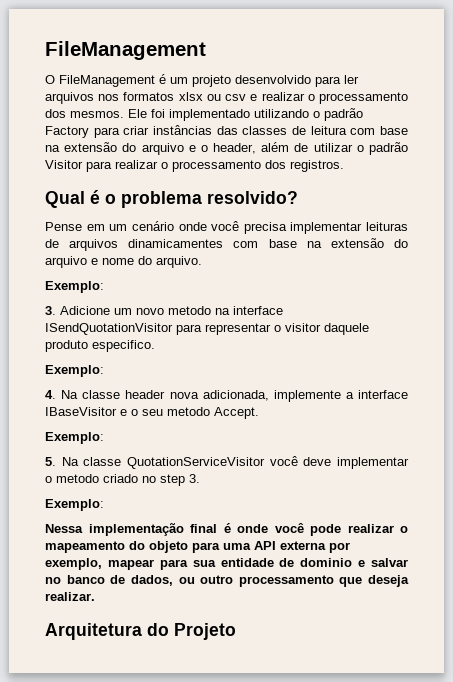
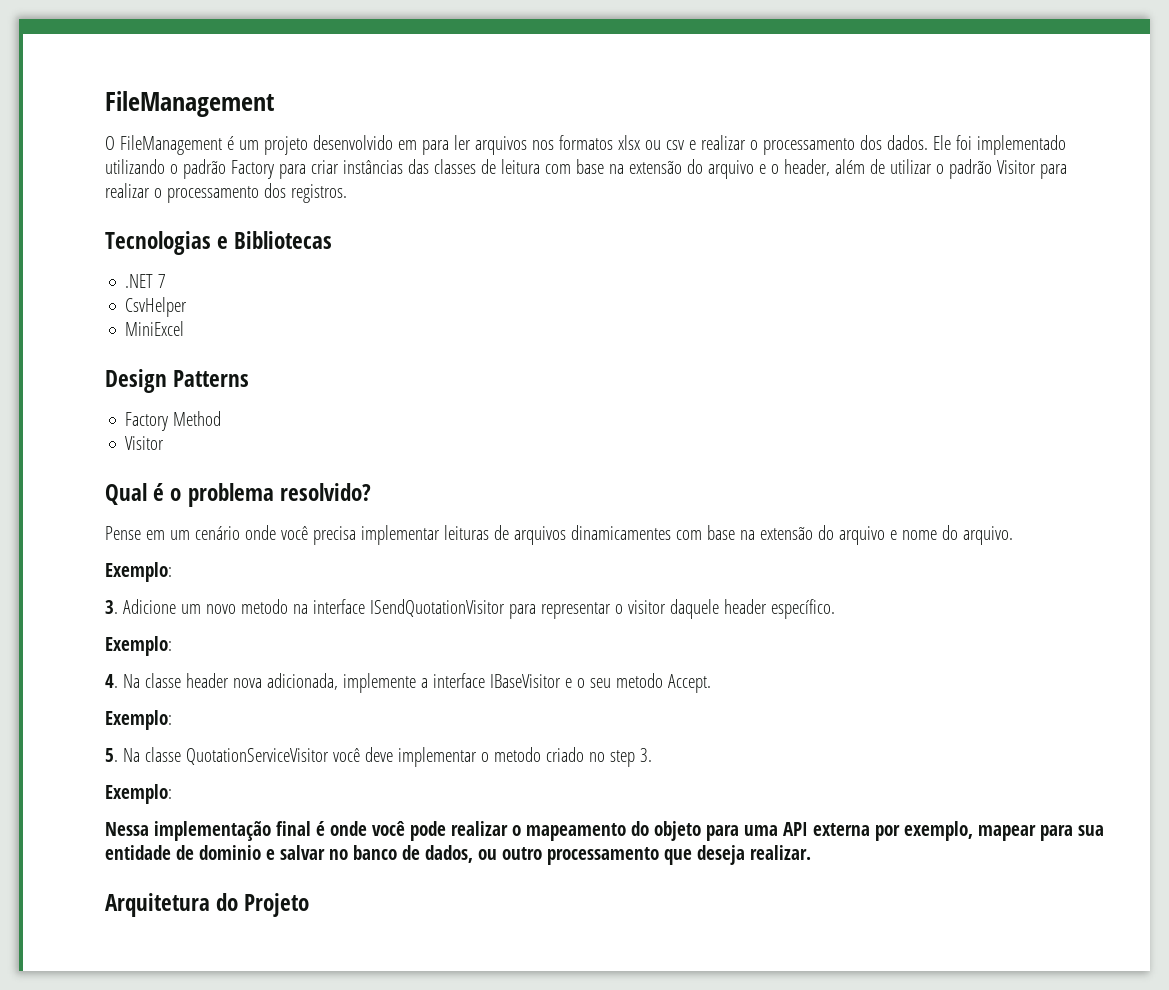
(311, 79) none -> [397,140,417,150] em
[70,111,124,118] mesmos. -> [886,135,928,150] dados.
(344, 166) none -> [105,231,333,255] [125,274,167,288] [125,297,188,317] [125,321,185,336] [105,369,250,393] [125,411,222,431] [125,436,165,450] // Tecnologias e Bibliotecas // .NET 7 // CsvHelper // MiniExcel // Design Patterns // Factory Method // Visitor
[45,340,155,352] produto especifico. -> [723,599,835,619] header específico.

